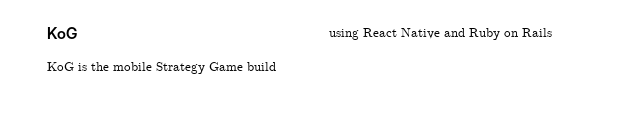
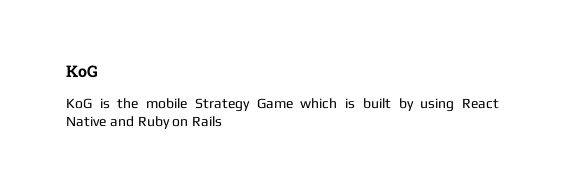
[247,62,276,71] build -> [300,98,414,111] which is built by

